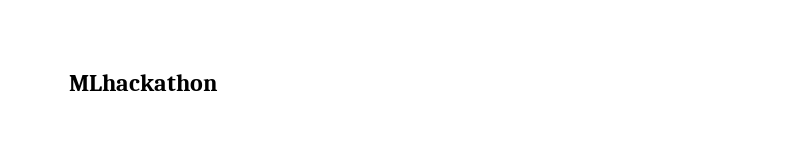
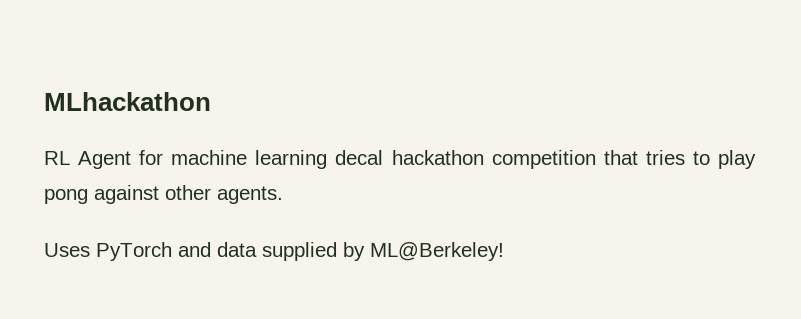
(218, 82) none -> [44,150,756,169] [44,185,283,204] [44,242,504,261] // RL Agent for machine learning decal hackathon competition that tries to play pong against other agents. // Uses PyTorch and data supplied by ML@Berkeley!

